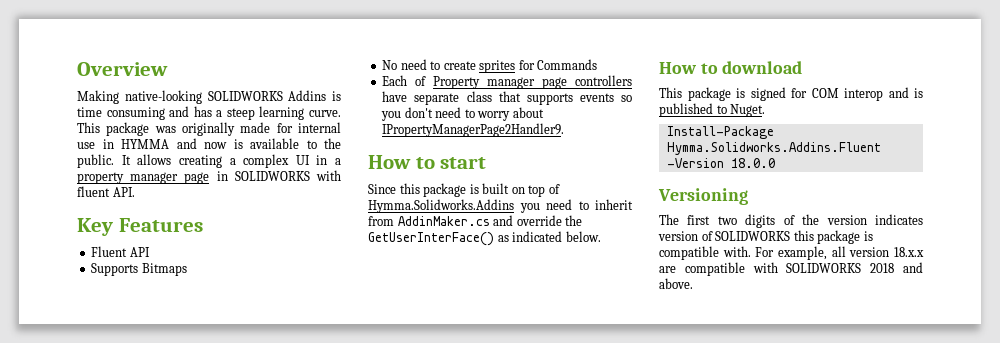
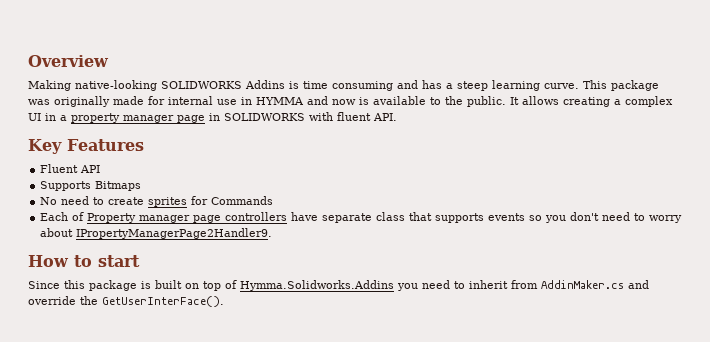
[368,231,601,246] [659,61,803,74] [659,87,923,101] [659,103,766,117] [666,126,774,139] [666,142,881,155] [666,158,775,168] [658,188,748,205] [659,214,923,228] [658,230,873,244] [659,246,924,260] [659,262,923,276] [659,278,693,289] GetUserInterFace() as indicated below. // How to download // This package is signed for COM interop and is published to Nuget. // Install-Package Hymma.Solidworks.Addins.Fluent -Version 18.0.0 // Versioning // The first two digits of the version indicates version of SOLIDWORKS this package is compatible with. For example, all version 18.x.x are compatible with SOLIDWORKS 2018 and above. -> [102,296,224,307] GetUserInterFace().

